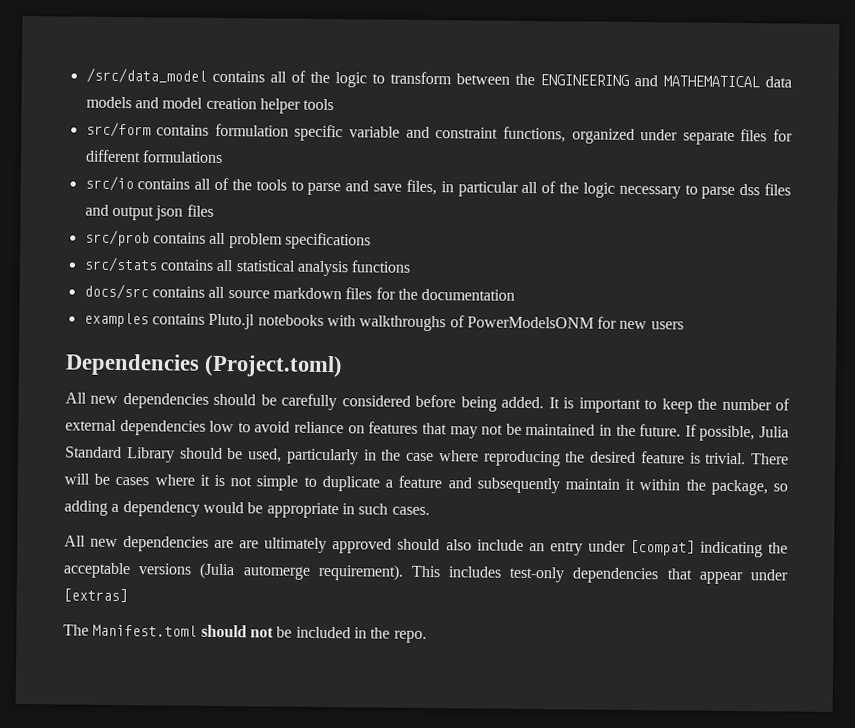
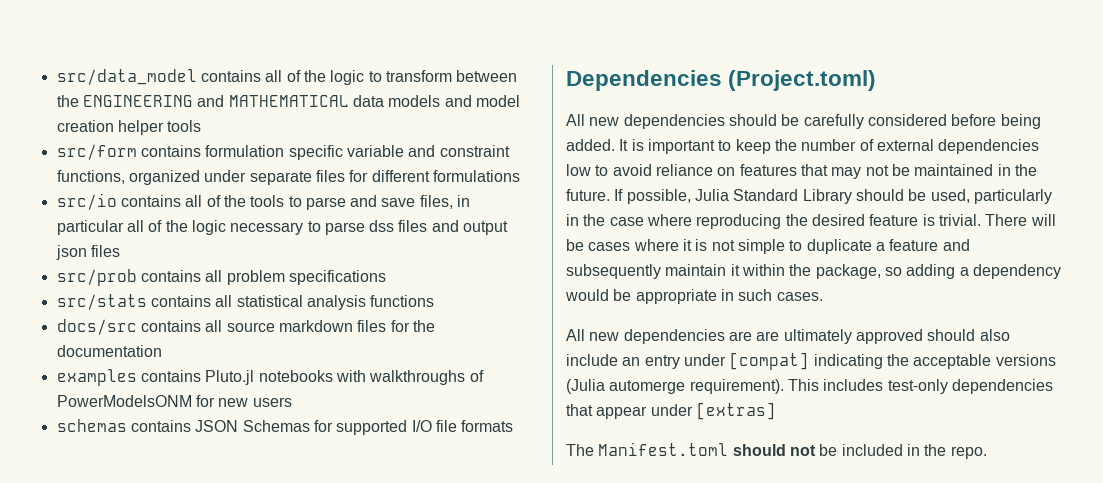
[85,67,207,84] /src/data_model -> [56,69,197,85] src/data_model
(684, 325) none -> [56,419,514,435] // schemas contains JSON Schemas for supported I/O file formats

